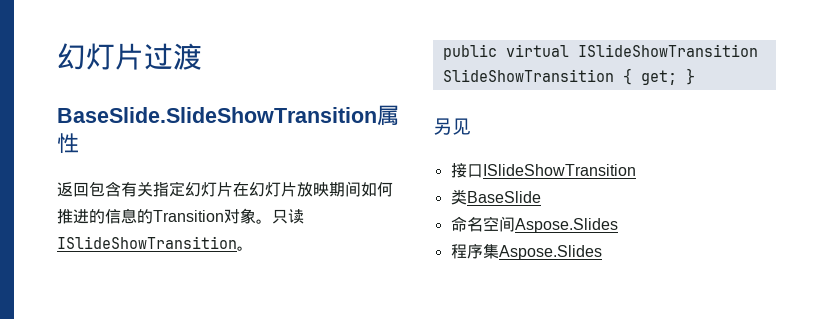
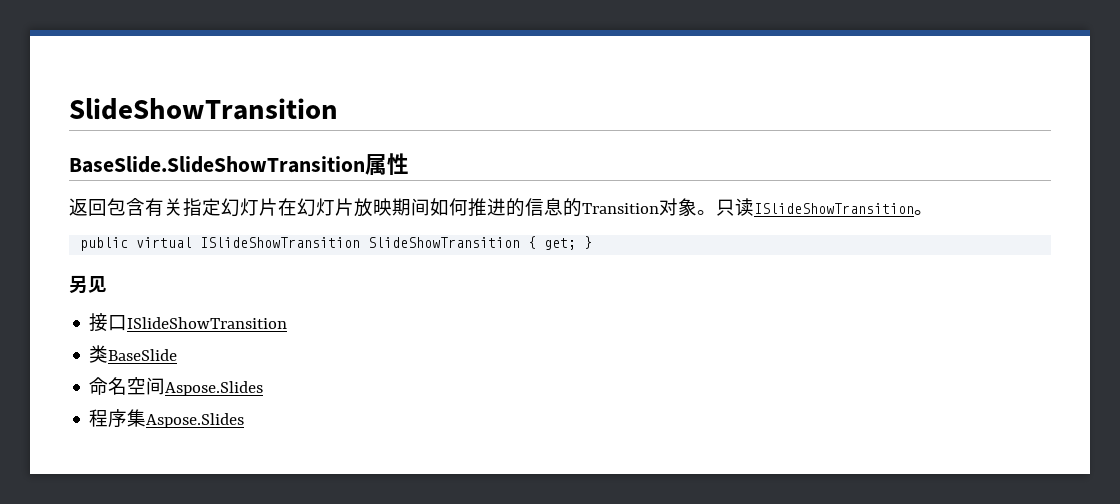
[57,43,202,70] 幻灯片过渡 -> [69,98,338,120] SlideShowTransition

